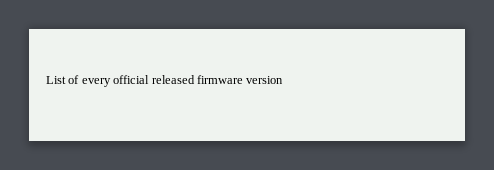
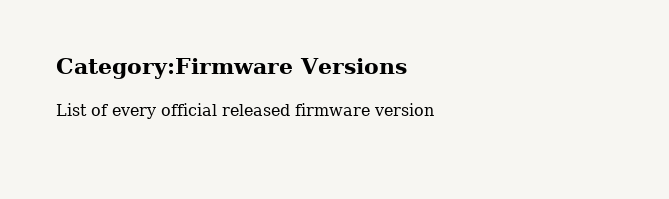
(46, 80) none -> [56,58,407,79] Category:Firmware Versions //

